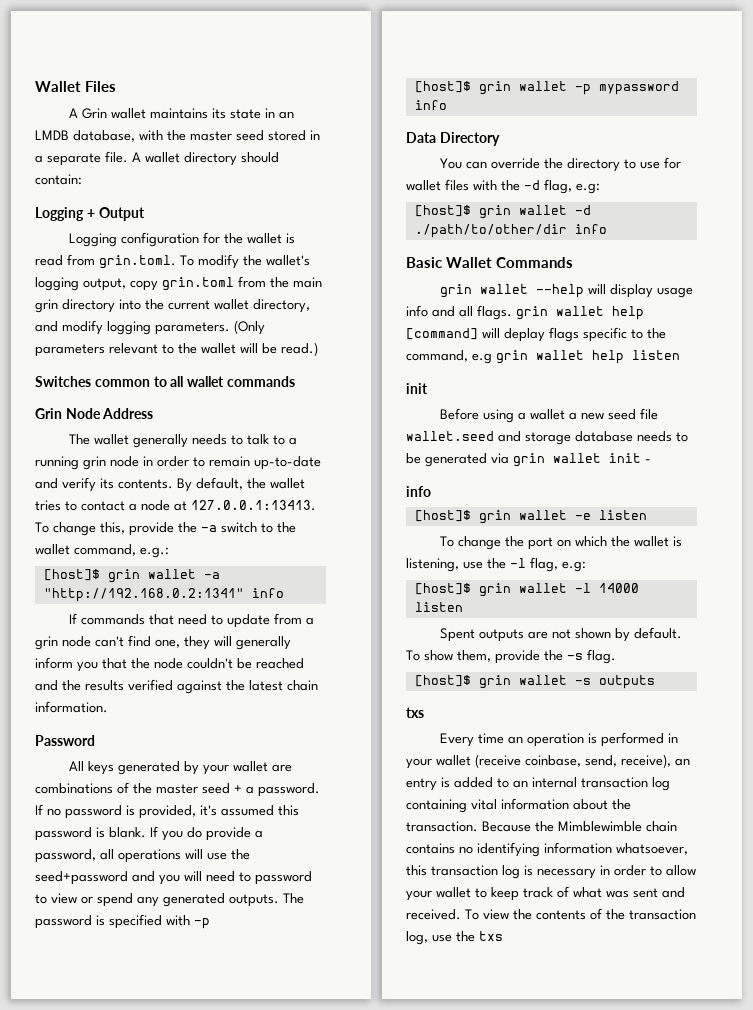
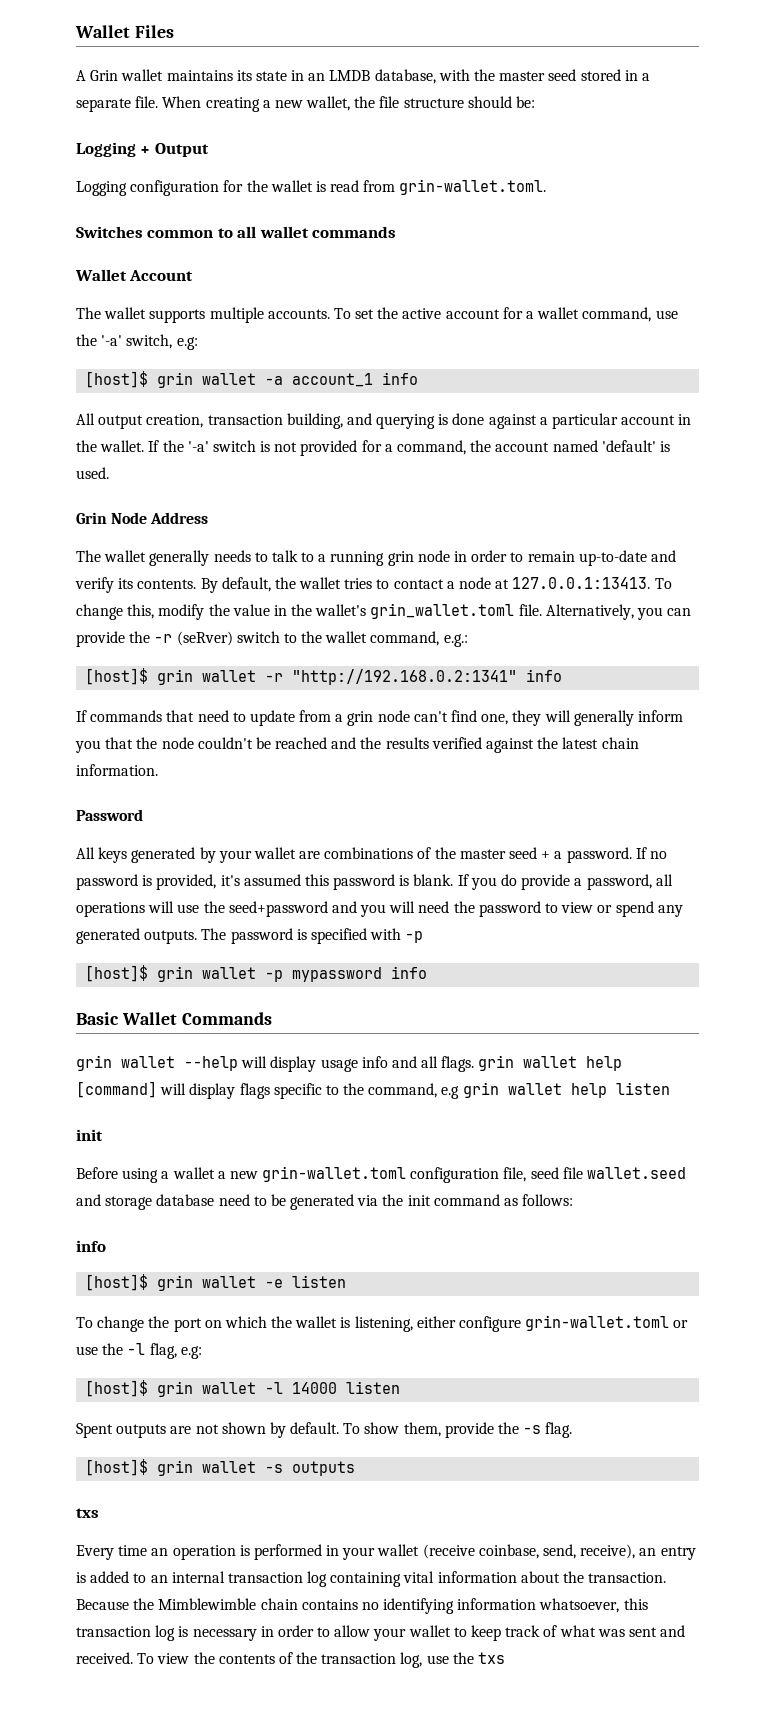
[132,152,279,166] [35,174,82,185] A wallet directory should contain: -> [162,96,536,112] When creating a new wallet, the file structure should be:
[99,254,310,269] [35,276,322,291] [35,299,310,313] [35,320,265,335] [35,342,318,357] grin.toml. To modify the wallet's logging output, copy grin.toml from the main grin directory into the current wallet directory, and modify logging parameters. (Only parameters relevant to the wallet will be read.) -> [399,179,547,195] grin-wallet.toml.
(295, 381) none -> [75,269,194,281] [76,307,678,323] [76,334,198,350] [85,371,419,388] [76,413,692,429] [76,440,670,456] [76,467,109,479] // Wallet Account // The wallet supports multiple accounts. To set the active account for a wallet command, use the '-a' switch, e.g: // [host]$ grin wallet -a account_1 info // All output creation, transaction building, and querying is done against a particular account in the wallet. If the '-a' switch is not provided for a command, the account named 'default' is used.
[129,522,217,536] provide the -a -> [158,603,692,620] [76,631,233,647] modify the value in the wallet's grin_wallet.toml file. Alternatively, you can provide the -r (seRver)
[203,572,220,579] -a -> [265,673,284,682] -r
[239,872,251,882] to -> [453,901,475,913] the
[406,132,500,146] [439,157,681,172] [406,179,600,194] [414,205,591,219] [414,224,607,238] // Data Directory // You can override the directory to use for wallet files with the -d flag, e.g: // [host]$ grin wallet -d ./path/to/other/dir info -> (428, 972) none
[504,328,545,342] deplay -> [189,1083,236,1099] display
(604, 416) none -> [262,1166,527,1183] grin-wallet.toml configuration file,
[637,431,672,442] needs -> [218,1194,250,1206] need
[513,453,651,467] grin wallet init - -> [382,1194,574,1206] the init command as follows:
(459, 565) none -> [416,1315,689,1332] either configure grin-wallet.toml or

